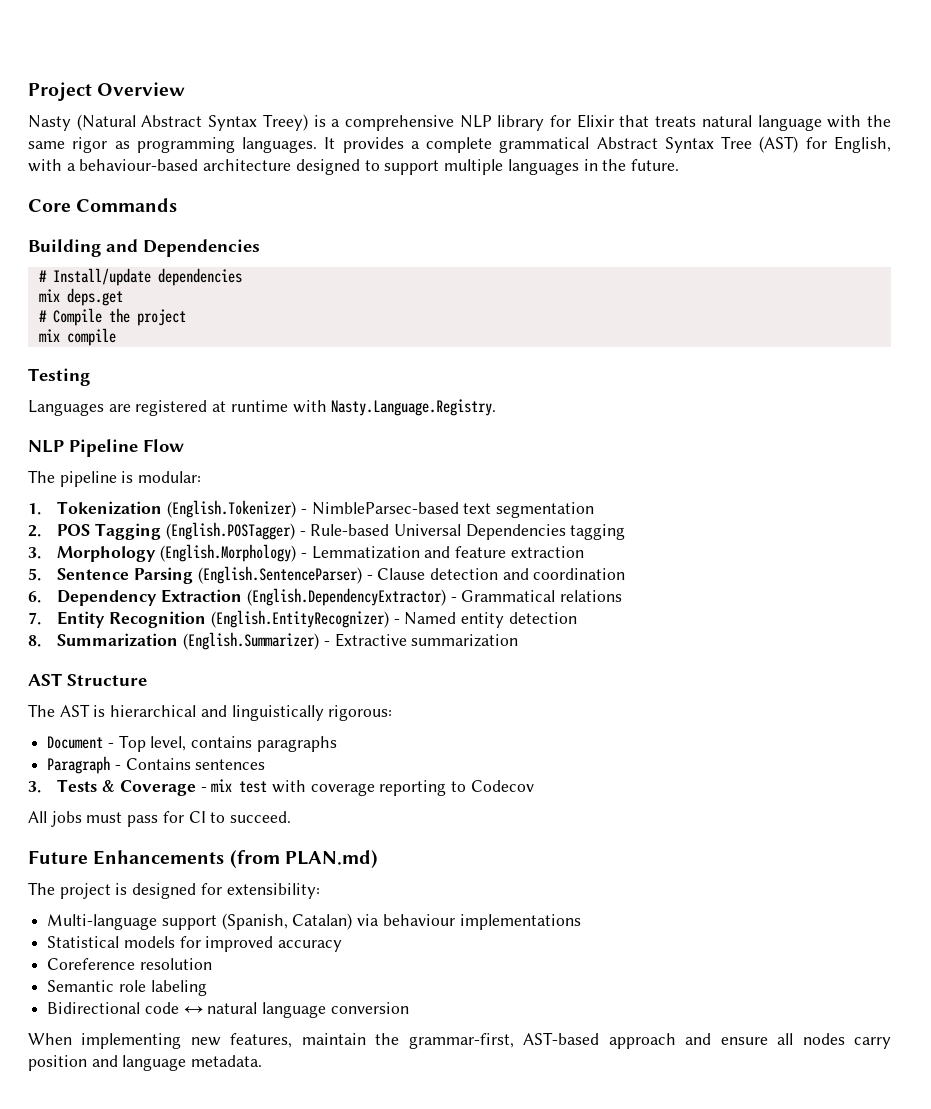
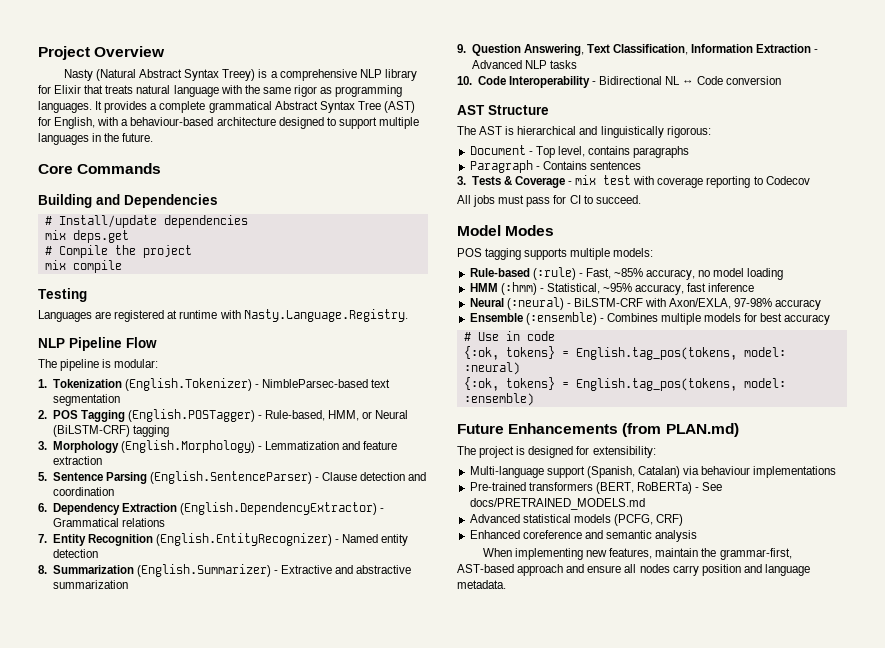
[310,524,566,540] Rule-based Universal Dependencies -> [265,410,409,421] [52,425,130,437] Rule-based, HMM, or Neural (BiLSTM-CRF)
(407, 640) none -> [335,565,412,574] and abstractive
(519, 640) none -> [457,44,819,56] [471,60,577,69] [457,76,782,88] // 9. Question Answering, Text Classification, Information Extraction - Advanced NLP tasks // 10. Code Interoperability - Bidirectional NL ↔ Code conversion
(292, 817) none -> [457,225,555,236] [457,248,654,260] [469,267,784,280] [469,282,755,295] [469,297,822,310] [469,312,831,325] [463,331,555,341] [463,346,786,360] [463,362,520,375] [463,377,786,391] [463,393,534,406] // Model Modes // POS tagging supports multiple models: // Rule-based (:rule) - Fast, ~85% accuracy, no model loading // HMM (:hmm) - Statistical, ~95% accuracy, fast inference // Neural (:neural) - BiLSTM-CRF with Axon/EXLA, 97-98% accuracy // Ensemble (:ensemble) - Combines multiple models for best accuracy // # Use in code // {:ok, tokens} = English.tag_pos(tokens, model: :neural) // {:ok, tokens} = English.tag_pos(tokens, model: :ensemble)
[47,936,343,952] [47,958,212,970] [47,980,207,996] [47,1002,409,1018] Statistical models for improved accuracy // Coreference resolution // Semantic role labeling // Bidirectional code ↔ natural language conversion -> [469,482,723,494] [469,498,645,510] [469,514,684,526] [469,530,698,542] Pre-trained transformers (BERT, RoBERTa) - See docs/PRETRAINED_MODELS.md // Advanced statistical models (PCFG, CRF) // Enhanced coreference and semantic analysis

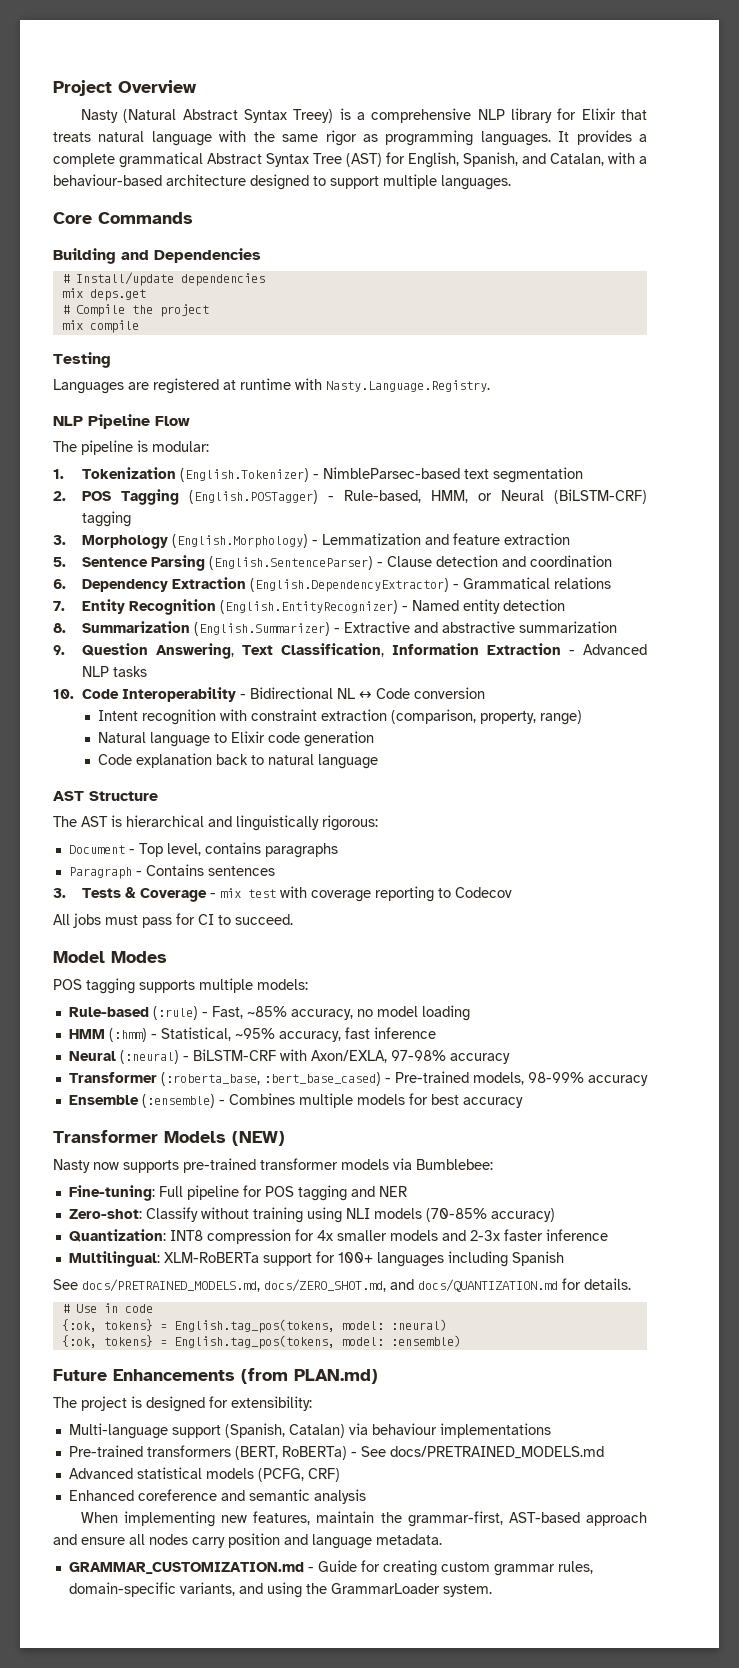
(96, 123) none -> [463,152,604,167] Spanish, and Catalan,
[38,133,154,145] languages in the future. -> [441,175,511,190] languages.
(782, 80) none -> [97,709,582,725] [97,731,374,747] [97,753,378,769] // Intent recognition with constraint extraction (comparison, property, range) // Natural language to Elixir code generation // Code explanation back to natural language
(822, 304) none -> [68,1071,648,1086] // Transformer (:roberta_base, :bert_base_cased) - Pre-trained models, 98-99% accuracy
(831, 319) none -> [53,1130,285,1146] [53,1158,493,1173] [68,1185,407,1201] [68,1207,555,1223] [68,1229,608,1244] [68,1251,564,1267] [53,1278,631,1292] // Transformer Models (NEW) // Nasty now supports pre-trained transformer models via Bumblebee: // Fine-tuning: Full pipeline for POS tagging and NER // Zero-shot: Classify without training using NLI models (70-85% accuracy) // Quantization: INT8 compression for 4x smaller models and 2-3x faster inference // Multilingual: XLM-RoBERTa support for 100+ languages including Spanish // See docs/PRETRAINED_MODELS.md, docs/ZERO_SHOT.md, and docs/QUANTIZATION.md for details.
(506, 584) none -> [68,1560,593,1576] [68,1582,492,1598] // GRAMMAR_CUSTOMIZATION.md - Guide for creating custom grammar rules, domain-specific variants, and using the GrammarLoader system.

